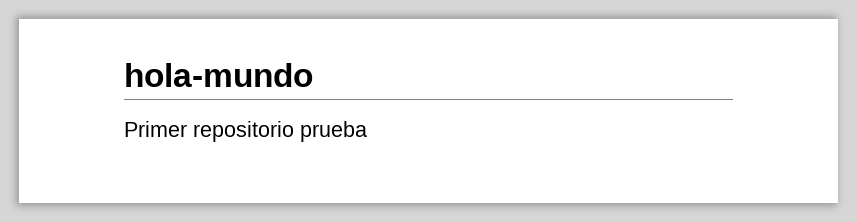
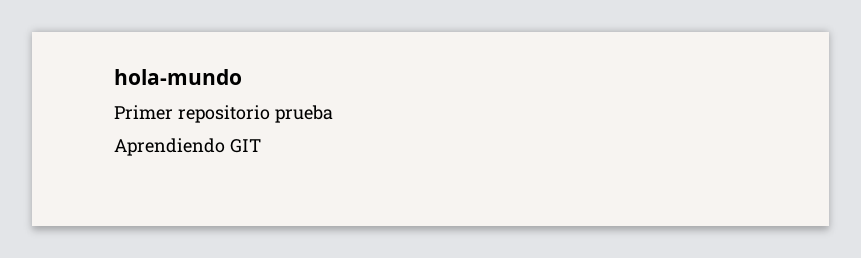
(367, 131) none -> [114,138,261,156] // Aprendiendo GIT

